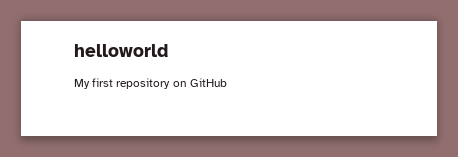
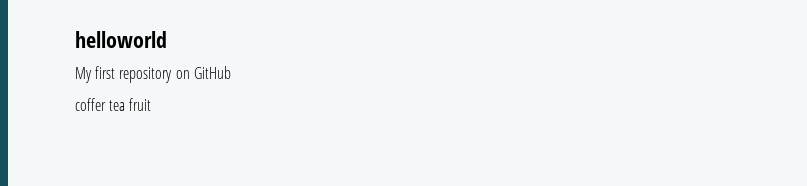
(227, 82) none -> [75,98,152,111] // coffer tea fruit

